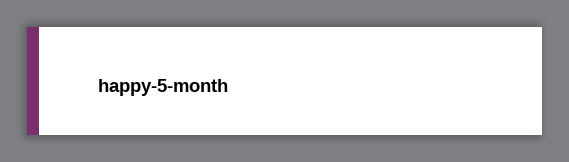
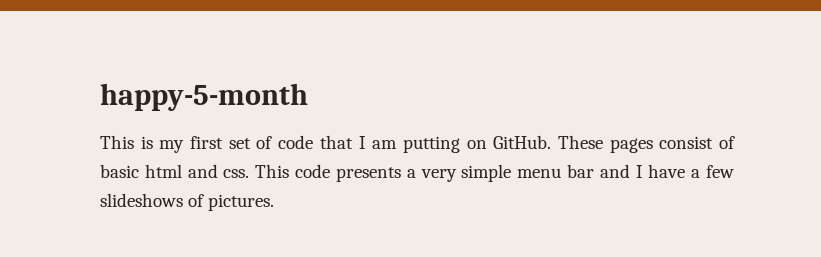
(228, 87) none -> [100,135,735,153] [100,164,734,182] [100,193,275,211] // This is my first set of code that I am putting on GitHub. These pages consist of basic html and css. This code presents a very simple menu bar and I have a few slideshows of pictures.

